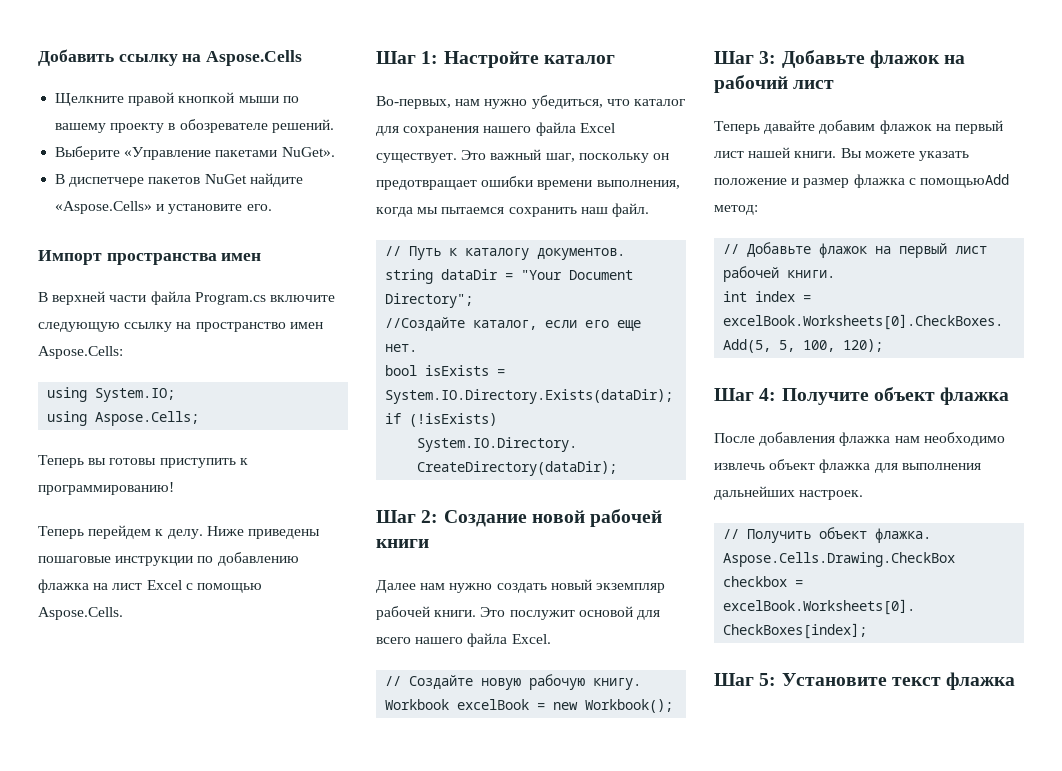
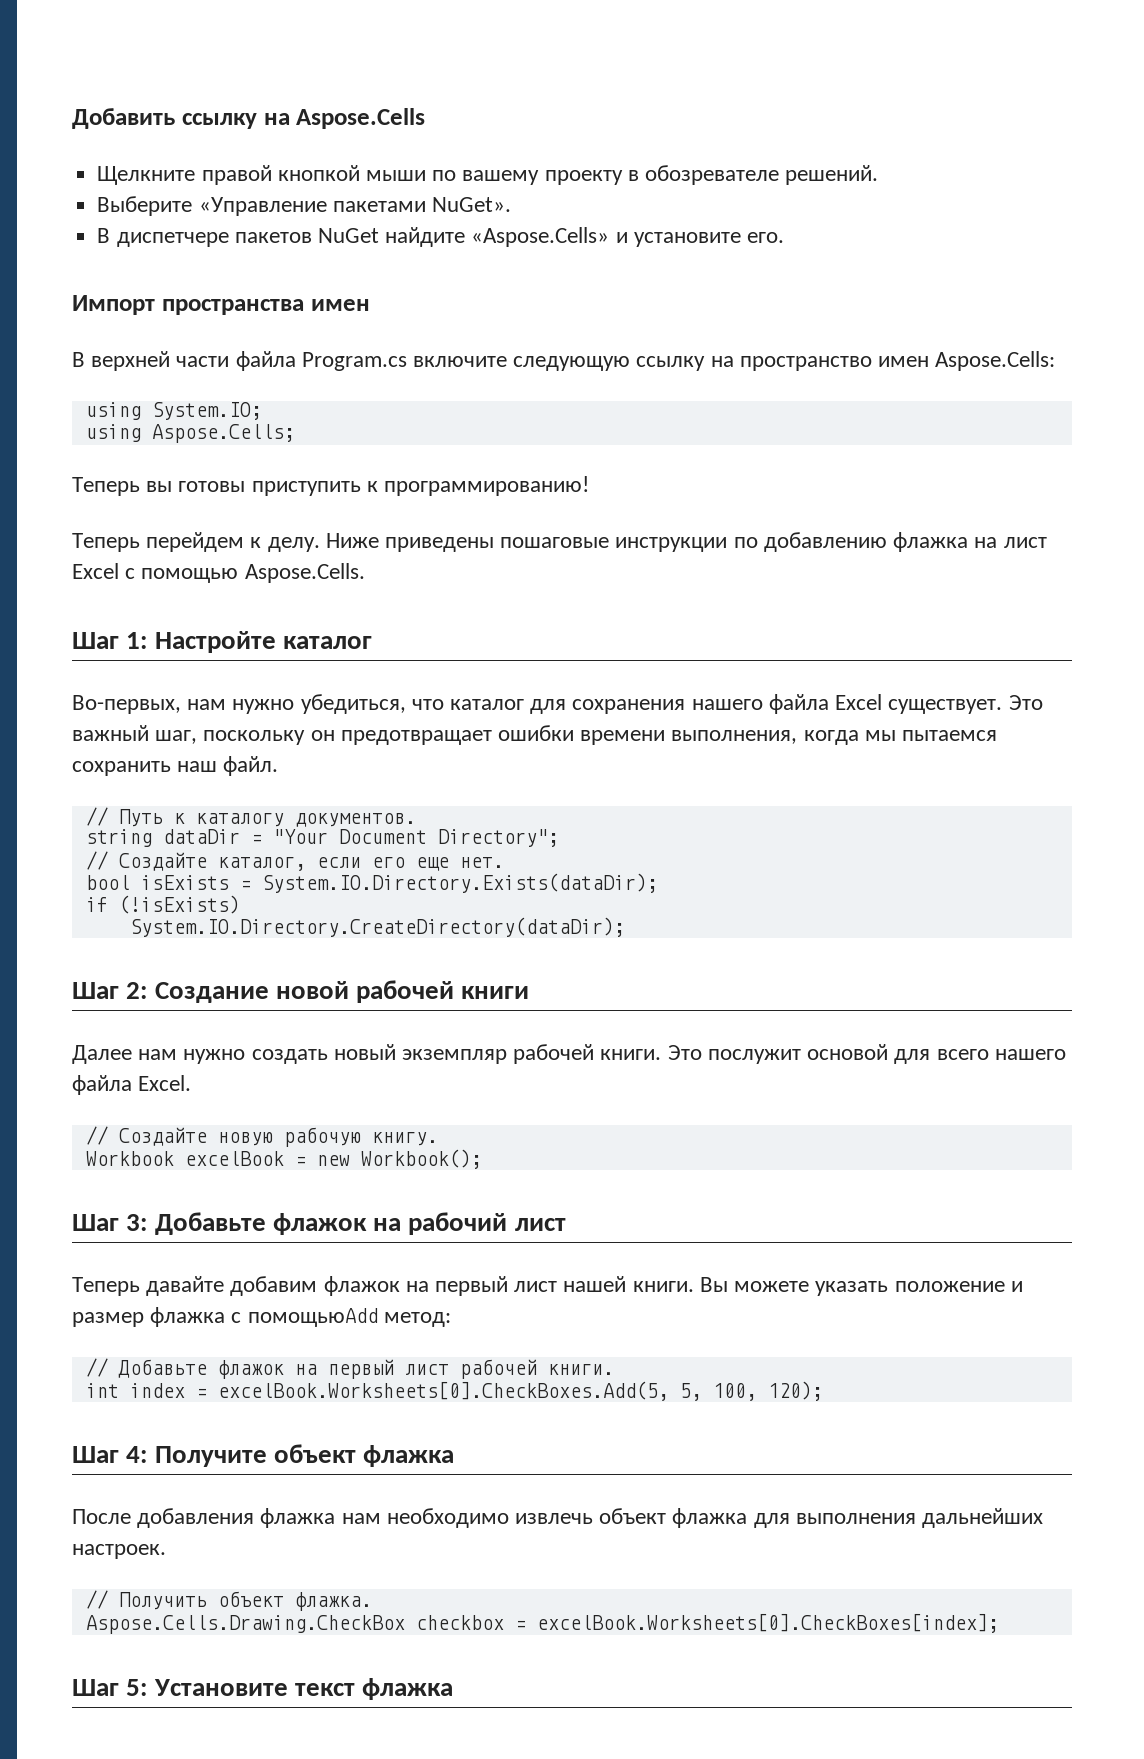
[385,317,466,331] //Создайте -> [85,851,207,871] // Создайте

